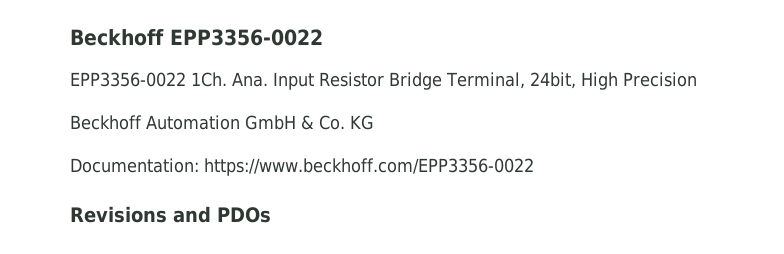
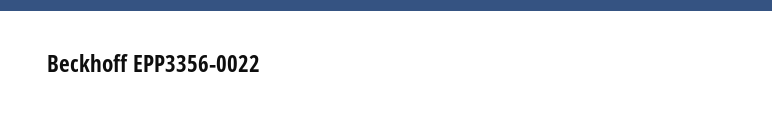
[70,72,697,90] [70,115,374,130] [70,158,534,176] [70,206,271,223] // EPP3356-0022 1Ch. Ana. Input Resistor Bridge Terminal, 24bit, High Precision // Beckhoff Automation GmbH & Co. KG // Documentation: https://www.beckhoff.com/EPP3356-0022 // Revisions and PDOs -> (261, 63) none

